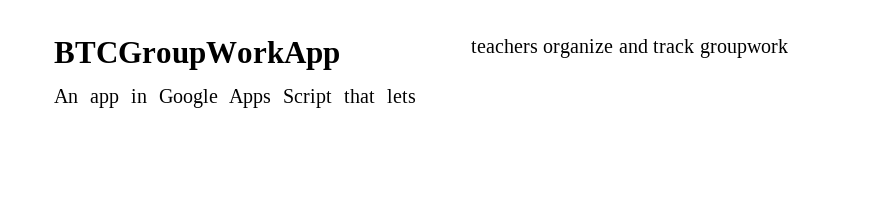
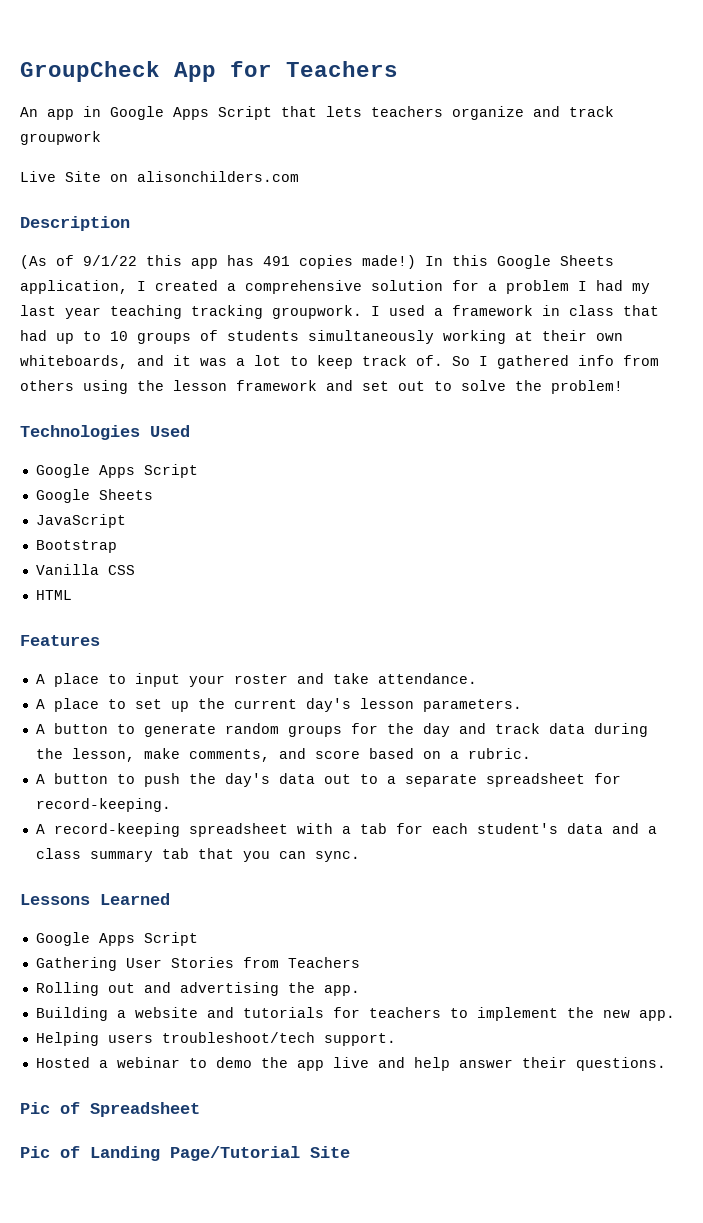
[54,41,340,70] BTCGroupWorkApp -> [20,61,398,82] GroupCheck App for Teachers
(788, 48) none -> [20,171,299,182] [20,216,130,231] [20,255,614,269] [20,280,650,294] [20,305,659,319] [20,330,623,344] [20,355,659,369] [20,380,623,394] [20,425,190,440] [35,464,198,478] [35,489,153,503] [35,514,126,528] [35,540,117,553] [35,564,135,575] [35,590,72,600] [20,635,100,646] [35,673,477,687] [35,698,522,712] [35,723,648,737] [35,748,531,762] [35,773,621,787] [35,798,171,812] [35,823,657,837] [35,848,360,862] [20,893,170,905] [35,932,198,946] [35,957,360,971] [35,982,360,996] [35,1007,675,1021] [35,1032,396,1046] [35,1057,666,1071] [20,1102,200,1117] [20,1146,350,1161] // Live Site on alisonchilders.com // Description // (As of 9/1/22 this app has 491 copies made!) In this Google Sheets application, I created a comprehensive solution for a problem I had my last year teaching tracking groupwork. I used a framework in class that had up to 10 groups of students simultaneously working at their own whiteboards, and it was a lot to keep track of. So I gathered info from others using the lesson framework and set out to solve the problem! // Technologies Used // Google Apps Script // Google Sheets // JavaScript // Bootstrap // Vanilla CSS // HTML // Features // A place to input your roster and take attendance. // A place to set up the current day's lesson parameters. // A button to generate random groups for the day and track data during the lesson, make comments, and score based on a rubric. // A button to push the day's data out to a separate spreadsheet for record-keeping. // A record-keeping spreadsheet with a tab for each student's data and a class summary tab that you can sync. // Lessons Learned // Google Apps Script // Gathering User Stories from Teachers // Rolling out and advertising the app. // Building a website and tutorials for teachers to implement the new app. // Helping users troubleshoot/tech support. // Hosted a webinar to demo the app live and help answer their questions. // Pic of Spreadsheet // Pic of Landing Page/Tutorial Site

